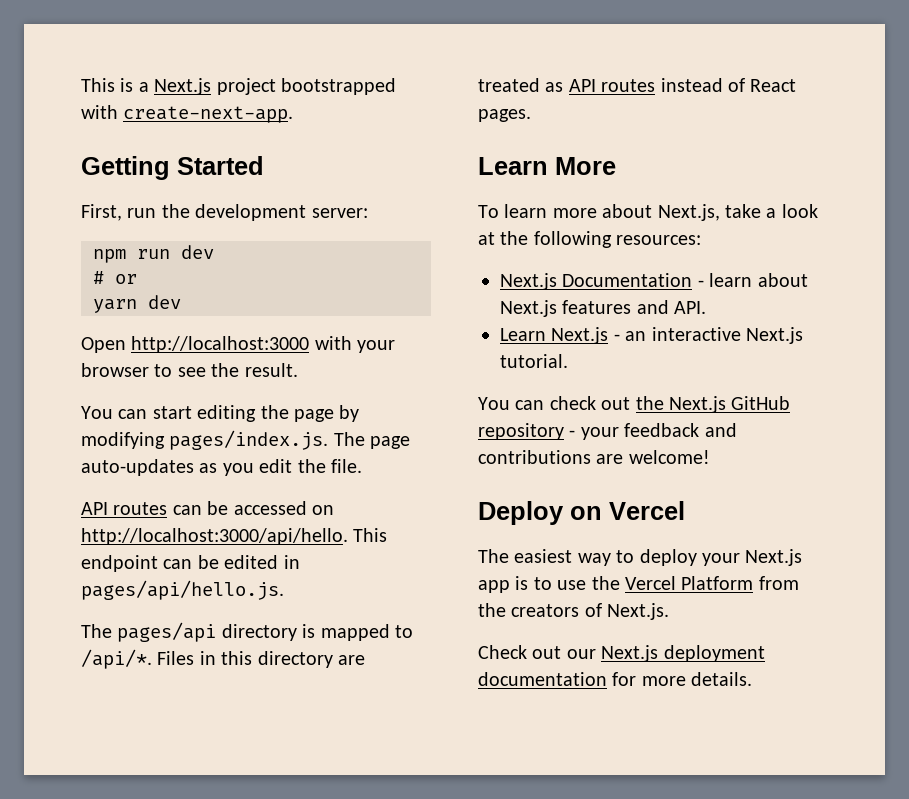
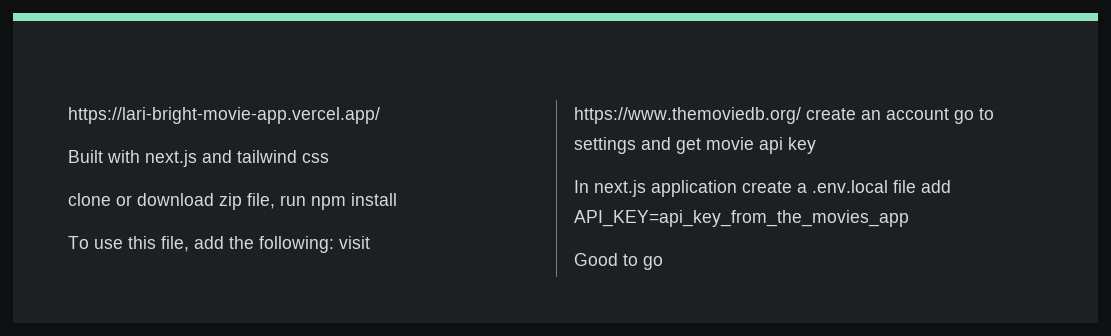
[81,78,396,95] [81,105,294,123] [81,156,264,180] [81,204,368,221] [93,245,214,263] [93,271,137,284] [93,295,181,313] [81,336,396,353] [81,363,298,377] [81,405,360,422] [81,430,411,450] [81,459,362,476] [81,501,334,515] [81,528,388,545] [81,555,300,572] [81,580,284,600] [81,622,413,642] [81,649,365,669] [478,78,797,92] [478,109,531,122] [478,157,616,175] [478,204,818,221] [478,231,702,248] [500,273,808,290] [500,300,707,317] [500,327,803,344] [500,354,568,368] [478,396,791,413] [478,423,737,440] [478,450,710,464] [478,501,685,525] [478,549,803,566] [478,576,799,593] [478,603,670,620] [478,645,765,662] [478,672,753,686] This is a Next.js project bootstrapped with create-next-app. // Getting Started // First, run the development server: // npm run dev // # or // yarn dev // Open http://localhost:3000 with your browser to see the result. // You can start editing the page by modifying pages/index.js. The page auto-updates as you edit the file. // API routes can be accessed on http://localhost:3000/api/hello. This endpoint can be edited in pages/api/hello.js. // The pages/api directory is mapped to /api/*. Files in this directory are treated as API routes instead of React pages. // Learn More // To learn more about Next.js, take a look at the following resources: // Next.js Documentation - learn about Next.js features and API. // Learn Next.js - an interactive Next.js tutorial. // You can check out the Next.js GitHub repository - your feedback and contributions are welcome! // Deploy on Vercel // The easiest way to deploy your Next.js app is to use the Vercel Platform from the creators of Next.js. // Check out our Next.js deployment documentation for more details. -> [68,107,380,124] [68,150,329,167] [68,193,397,210] [68,236,370,253] [574,107,994,124] [574,137,816,154] [574,180,951,197] [574,210,909,227] [574,253,663,270] https://lari-bright-movie-app.vercel.app/ // Built with next.js and tailwind css // clone or download zip file, run npm install // To use this file, add the following: visit https://www.themoviedb.org/ create an account go to settings and get movie api key // In next.js application create a .env.local file add API_KEY=api_key_from_the_movies_app // Good to go

